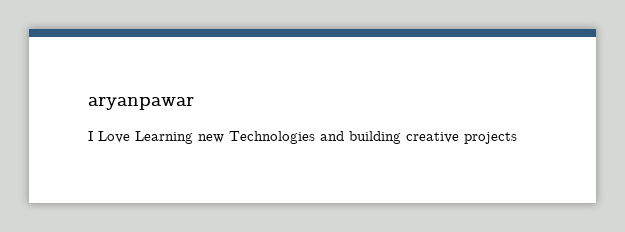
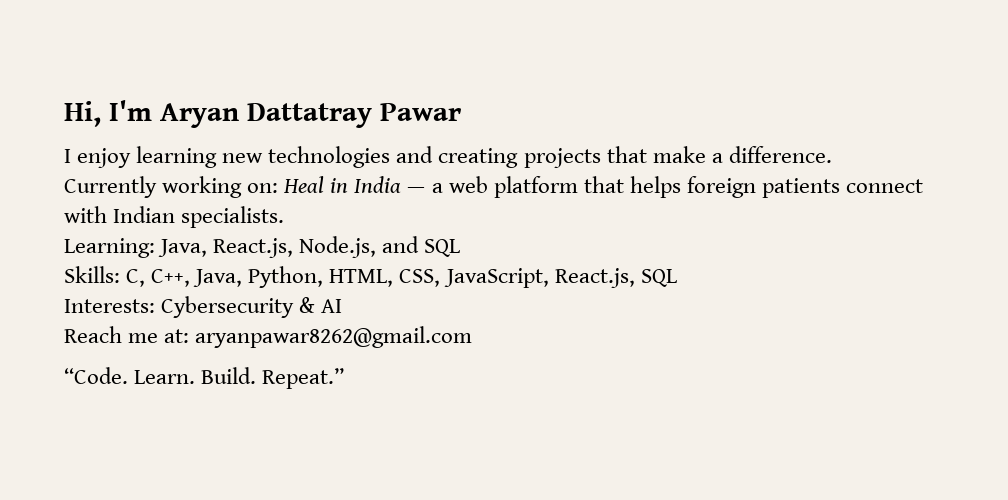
[88,97,194,110] [88,131,517,144] aryanpawar // I Love Learning new Technologies and building creative projects -> [64,100,461,128] [64,146,832,168] [64,176,924,198] [64,206,285,228] [64,236,461,258] [64,266,677,288] [64,296,343,318] [64,326,473,348] [64,367,345,389] Hi, I'm Aryan Dattatray Pawar // I enjoy learning new technologies and creating projects that make a difference. // Currently working on: Heal in India — a web platform that helps foreign patients connect with Indian specialists. // Learning: Java, React.js, Node.js, and SQL // Skills: C, C++, Java, Python, HTML, CSS, JavaScript, React.js, SQL // Interests: Cybersecurity & AI // Reach me at: aryanpawar8262@gmail.com // “Code. Learn. Build. Repeat.”

